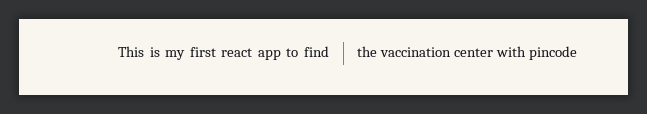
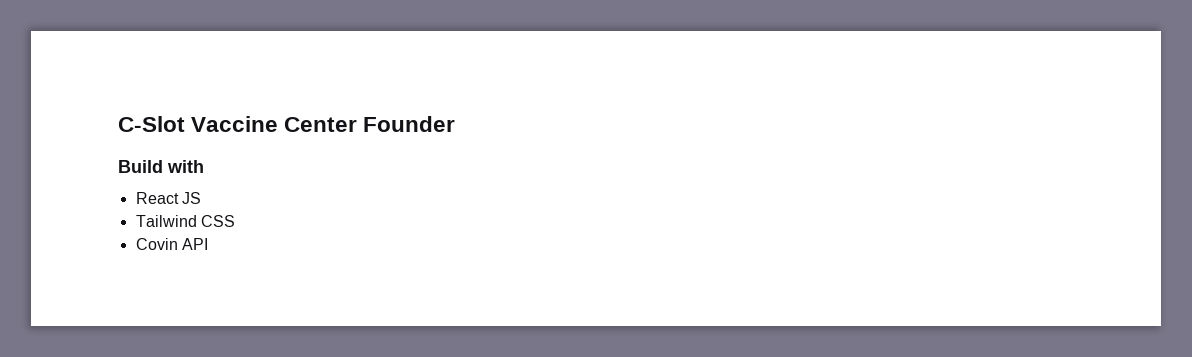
[117,46,577,60] This is my first react app to find the vaccination center with pincode -> [118,116,456,132] [118,160,204,173] [135,192,201,204] [135,215,235,227] [135,238,208,250] C-Slot Vaccine Center Founder // Build with // React JS // Tailwind CSS // Covin API

